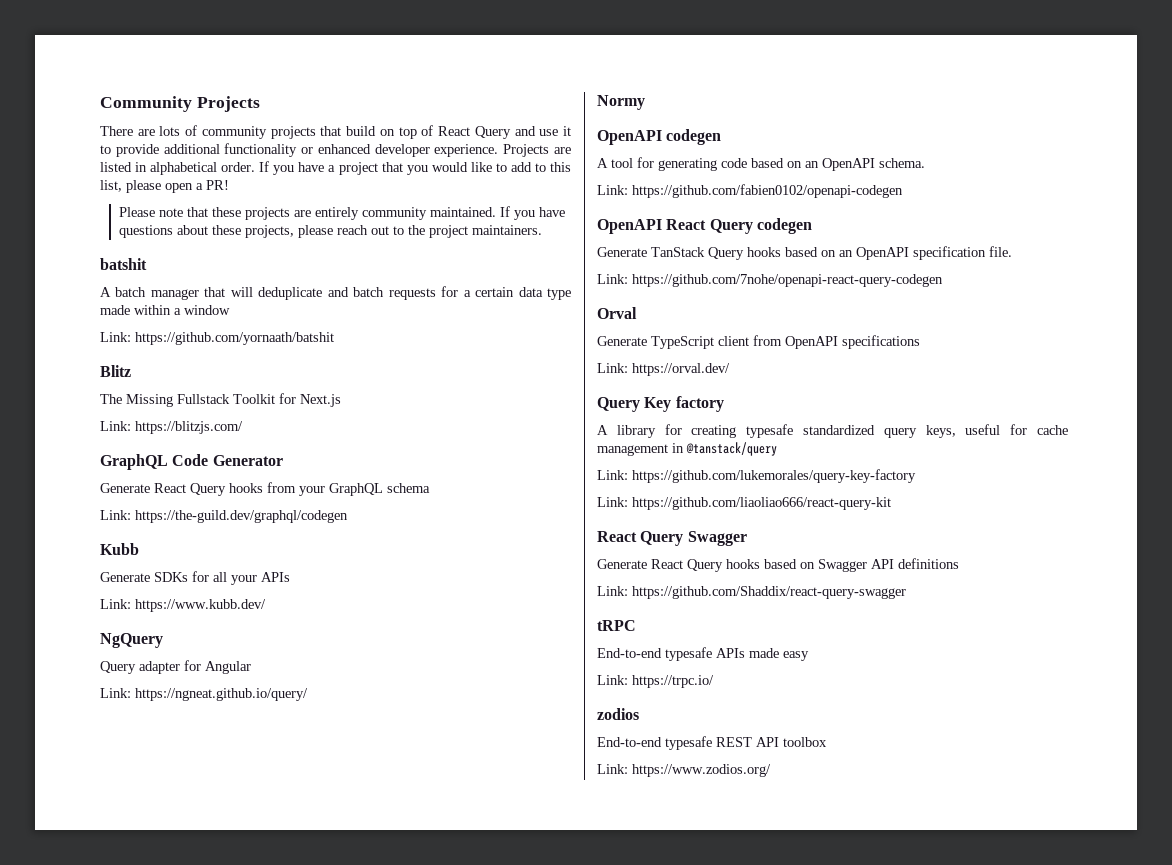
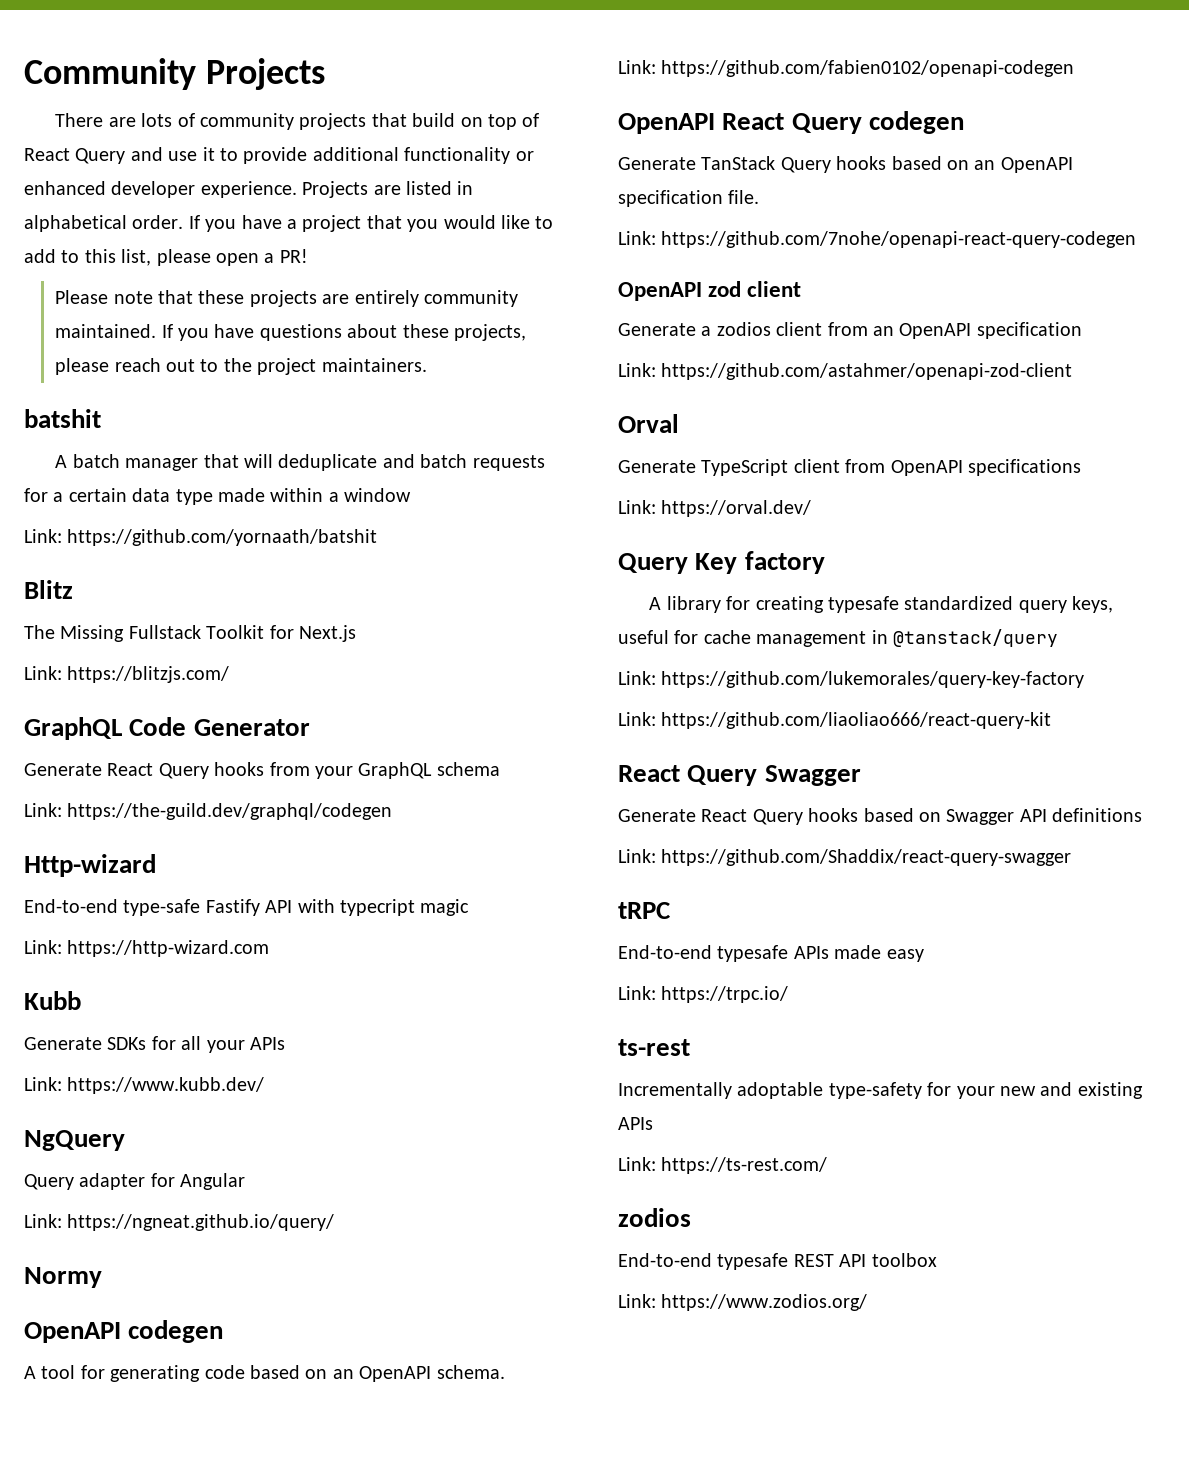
(348, 516) none -> [24,854,156,877] [24,899,470,916] [24,940,270,957] // Http-wizard // End-to-end type-safe Fastify API with typecript magic // Link: https://http-wizard.com
(943, 280) none -> [618,281,802,301] [618,322,1082,339] [618,363,1073,380] // OpenAPI zod client // Generate a zodios client from an OpenAPI specification // Link: https://github.com/astahmer/openapi-zod-client
(714, 681) none -> [618,1039,690,1056] [618,1082,1143,1099] [618,1117,653,1130] [618,1157,828,1174] // ts-rest // Incrementally adoptable type-safety for your new and existing APIs // Link: https://ts-rest.com/

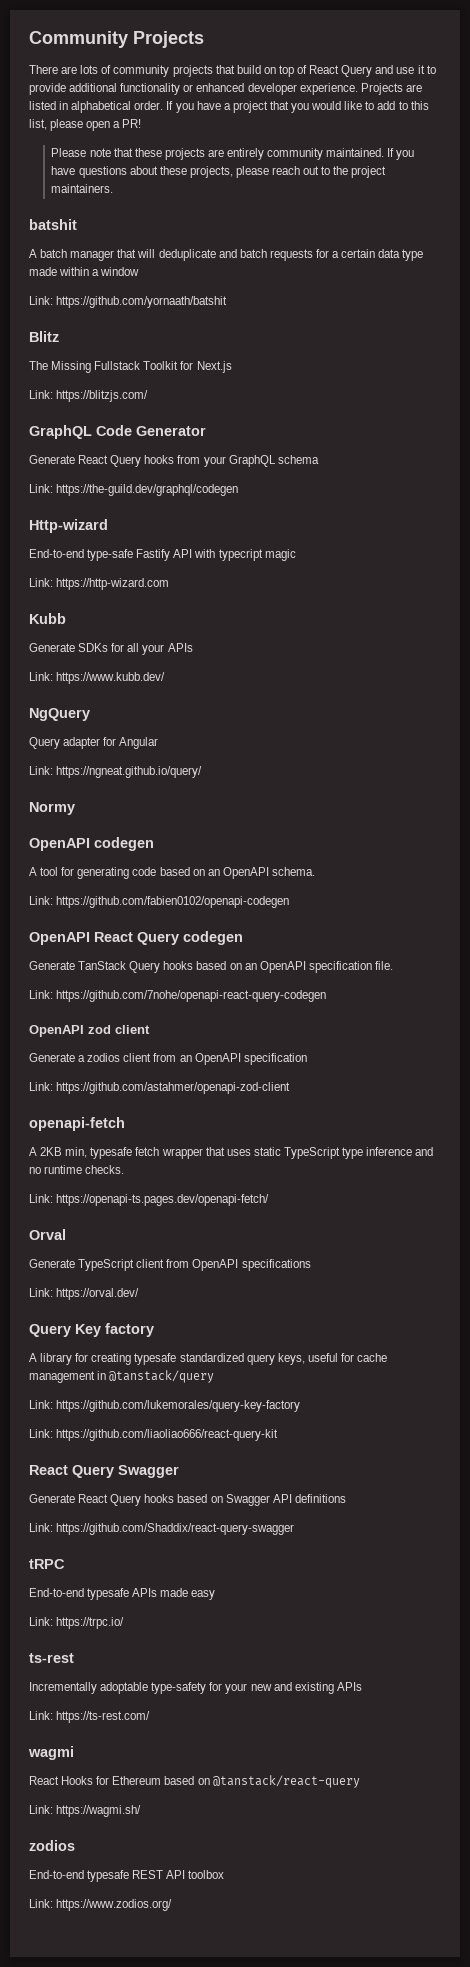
(1073, 371) none -> [29,1117,125,1131] [29,1147,434,1159] [29,1165,125,1174] [29,1194,270,1206] // openapi-fetch // A 2KB min, typesafe fetch wrapper that uses static TypeScript type inference and no runtime checks. // Link: https://openapi-ts.pages.dev/openapi-fetch/
(828, 1165) none -> [28,1746,74,1760] [29,1775,360,1788] [29,1805,142,1817] // wagmi // React Hooks for Ethereum based on @tanstack/react-query // Link: https://wagmi.sh/

